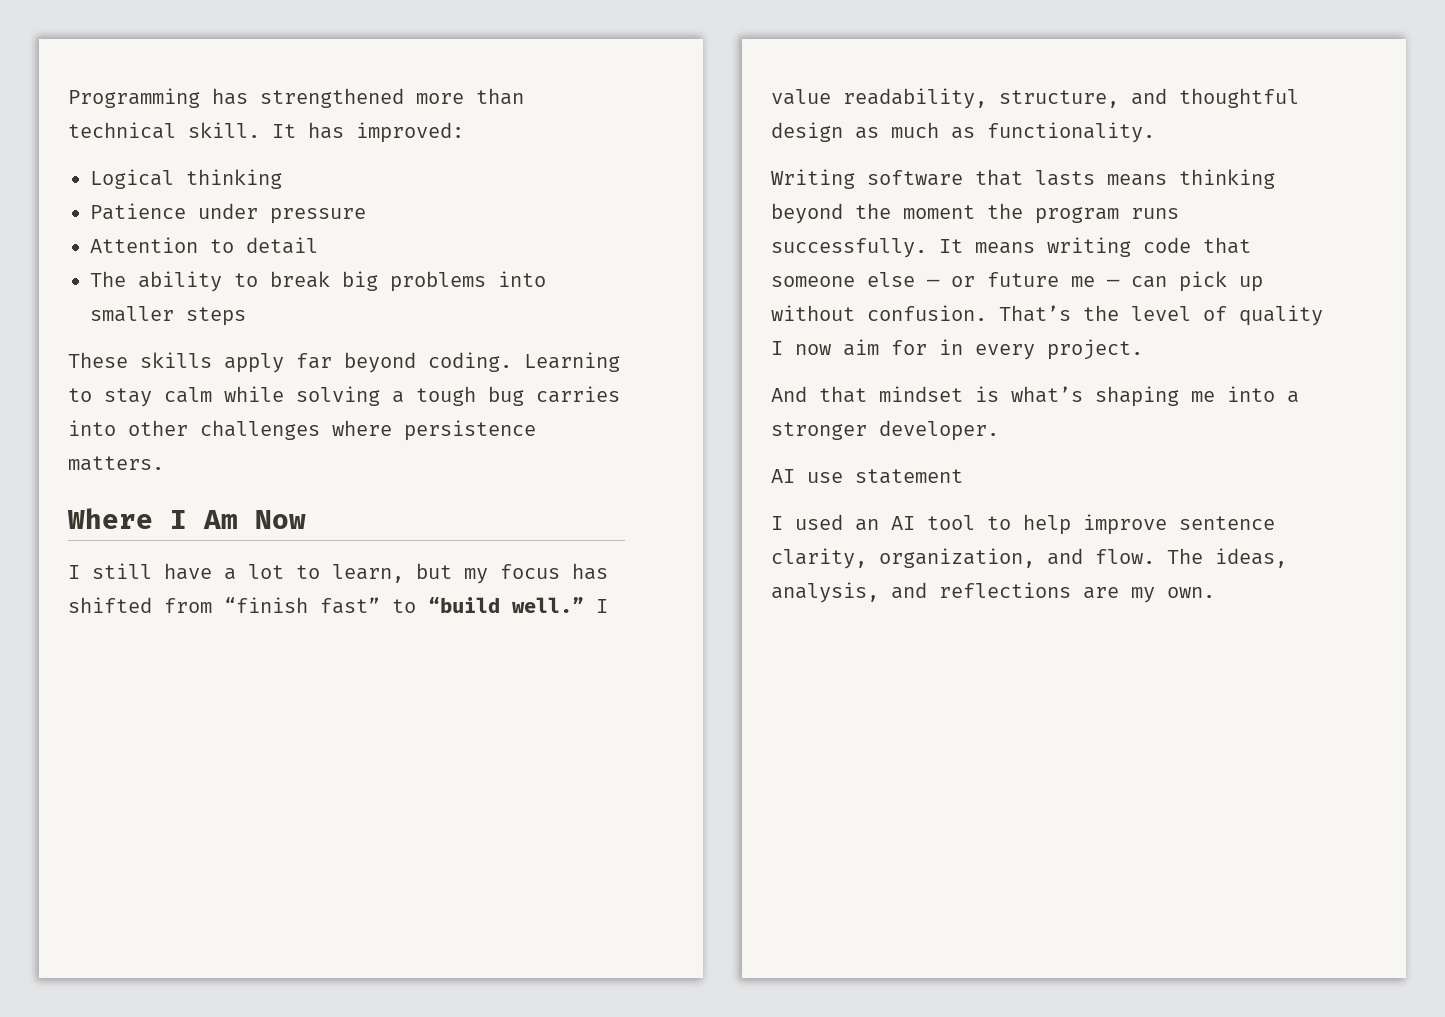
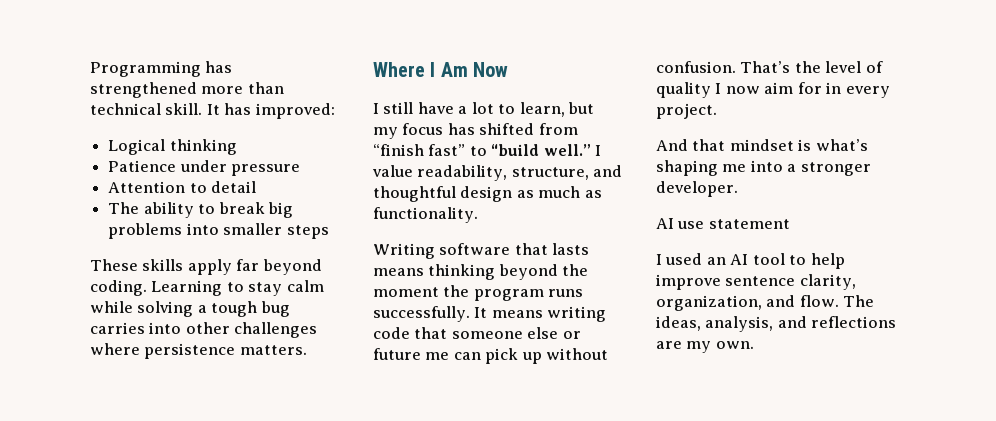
[927,279,940,287] — -> (559, 333) none
[1107,279,1120,287] — -> (450, 356) none

